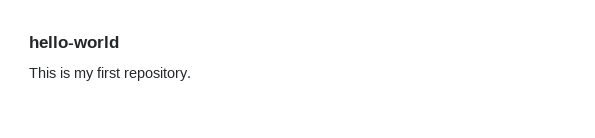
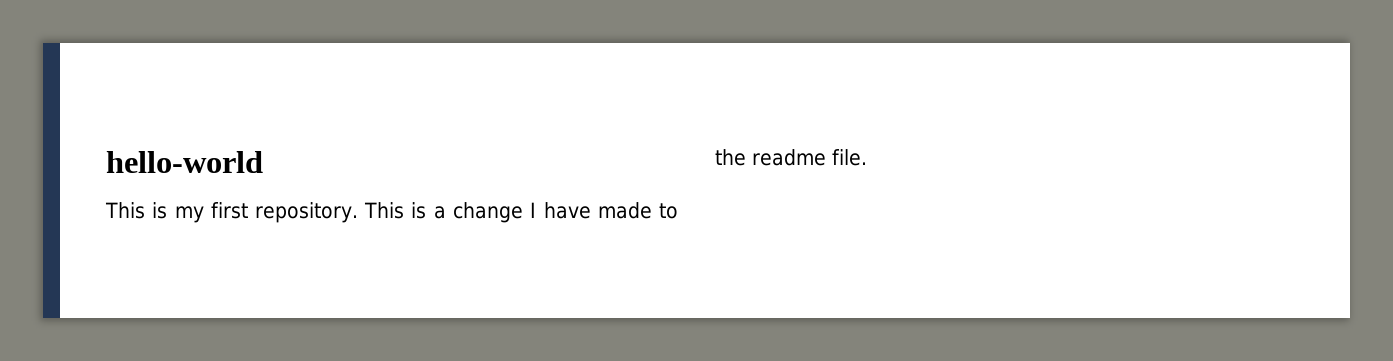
(191, 74) none -> [364,202,679,223] [715,149,867,166] This is a change I have made to the readme file.

